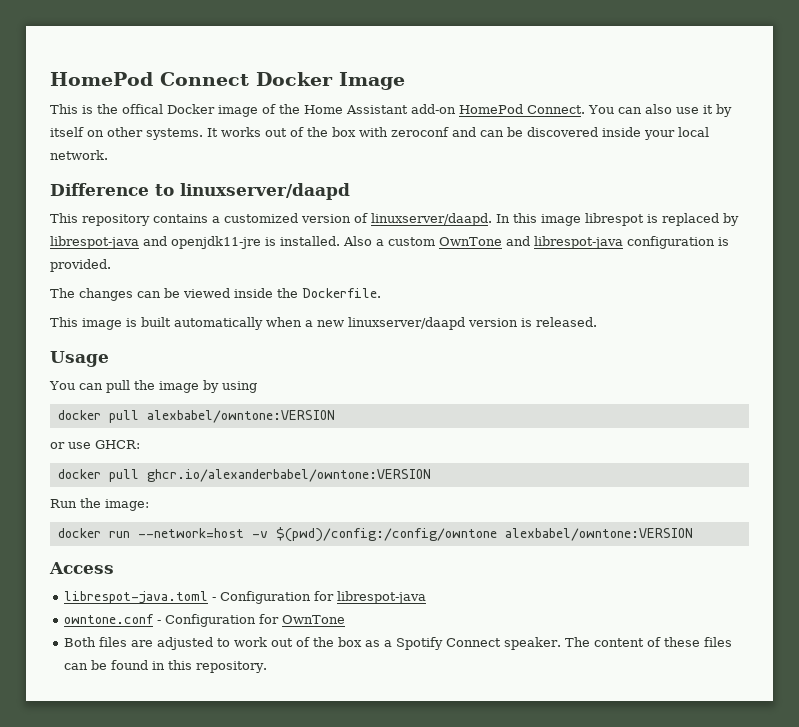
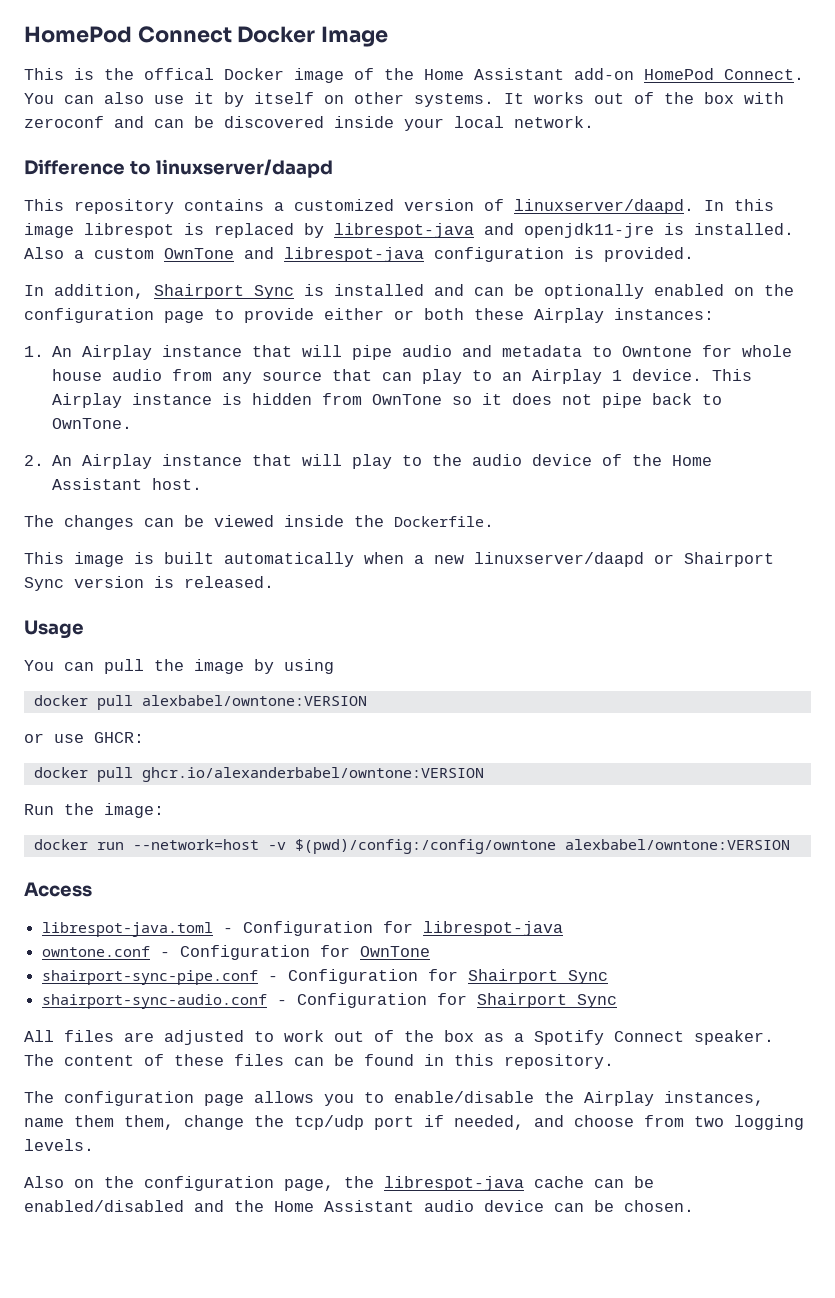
(111, 265) none -> [24,284,794,299] [24,308,714,323] [24,345,793,360] [52,369,753,384] [52,393,723,408] [52,418,133,429] [24,454,713,469] [52,478,203,490] // In addition, Shairport Sync is installed and can be optionally enabled on the configuration page to provide either or both these Airplay instances: // 1. An Airplay instance that will pipe audio and metadata to Owntone for whole house audio from any source that can play to an Airplay 1 device. This Airplay instance is hidden from OwnTone so it does not pipe back to OwnTone. // 2. An Airplay instance that will play to the audio device of the Home Assistant host.
(465, 323) none -> [654,552,774,567] [24,577,64,591] or Shairport Sync
[64,637,97,647] Both -> [42,969,609,985] [42,993,618,1009] [24,1030,54,1042] shairport-sync-pipe.conf - Configuration for Shairport Sync // shairport-sync-audio.conf - Configuration for Shairport Sync // All
(268, 667) none -> [24,1091,764,1106] [24,1115,804,1130] [24,1139,94,1151] [24,1176,654,1191] [24,1200,694,1212] // The configuration page allows you to enable/disable the Airplay instances, name them them, change the tcp/udp port if needed, and choose from two logging levels. // Also on the configuration page, the librespot-java cache can be enabled/disabled and the Home Assistant audio device can be chosen.

